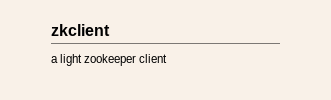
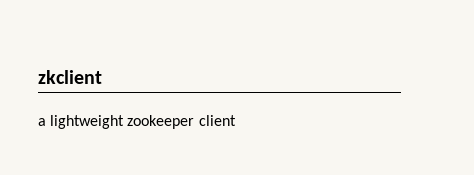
[60,54,83,66] light -> [50,115,125,129] lightweight

